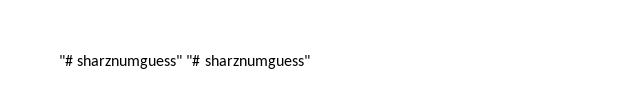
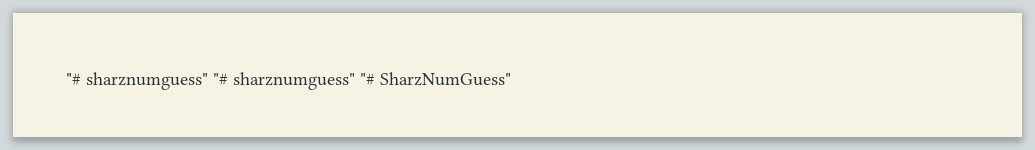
(310, 62) none -> [360,72,511,86] "# SharzNumGuess"

